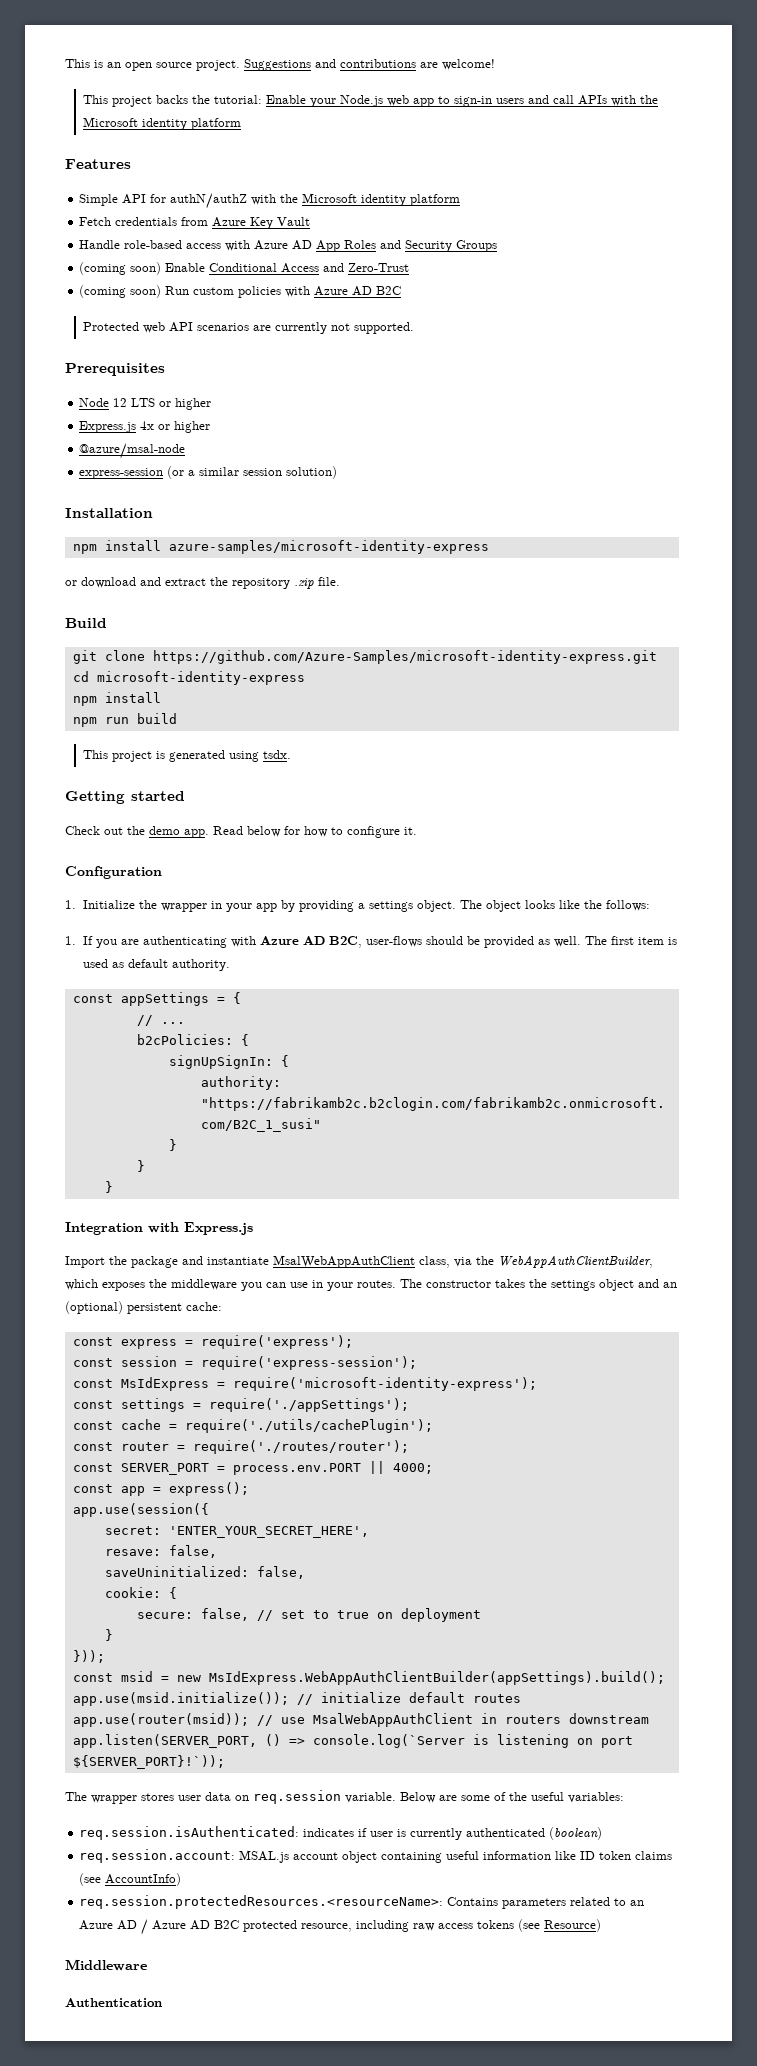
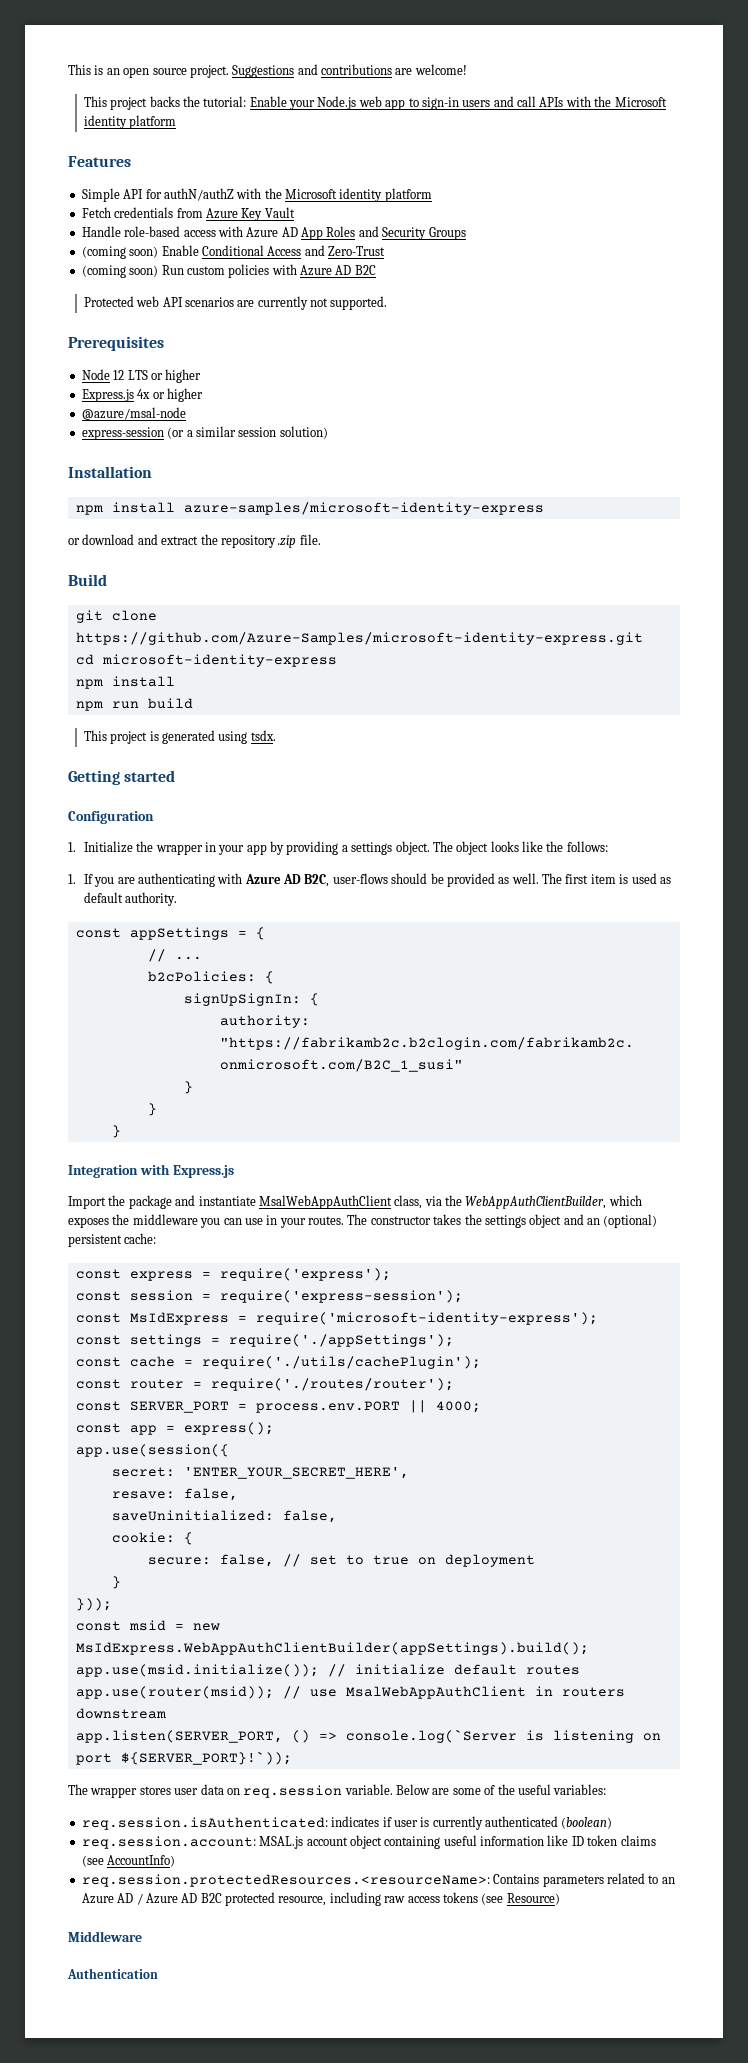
[65,826,417,838] // Check out the demo app. Read below for how to configure it. -> (176, 776) none

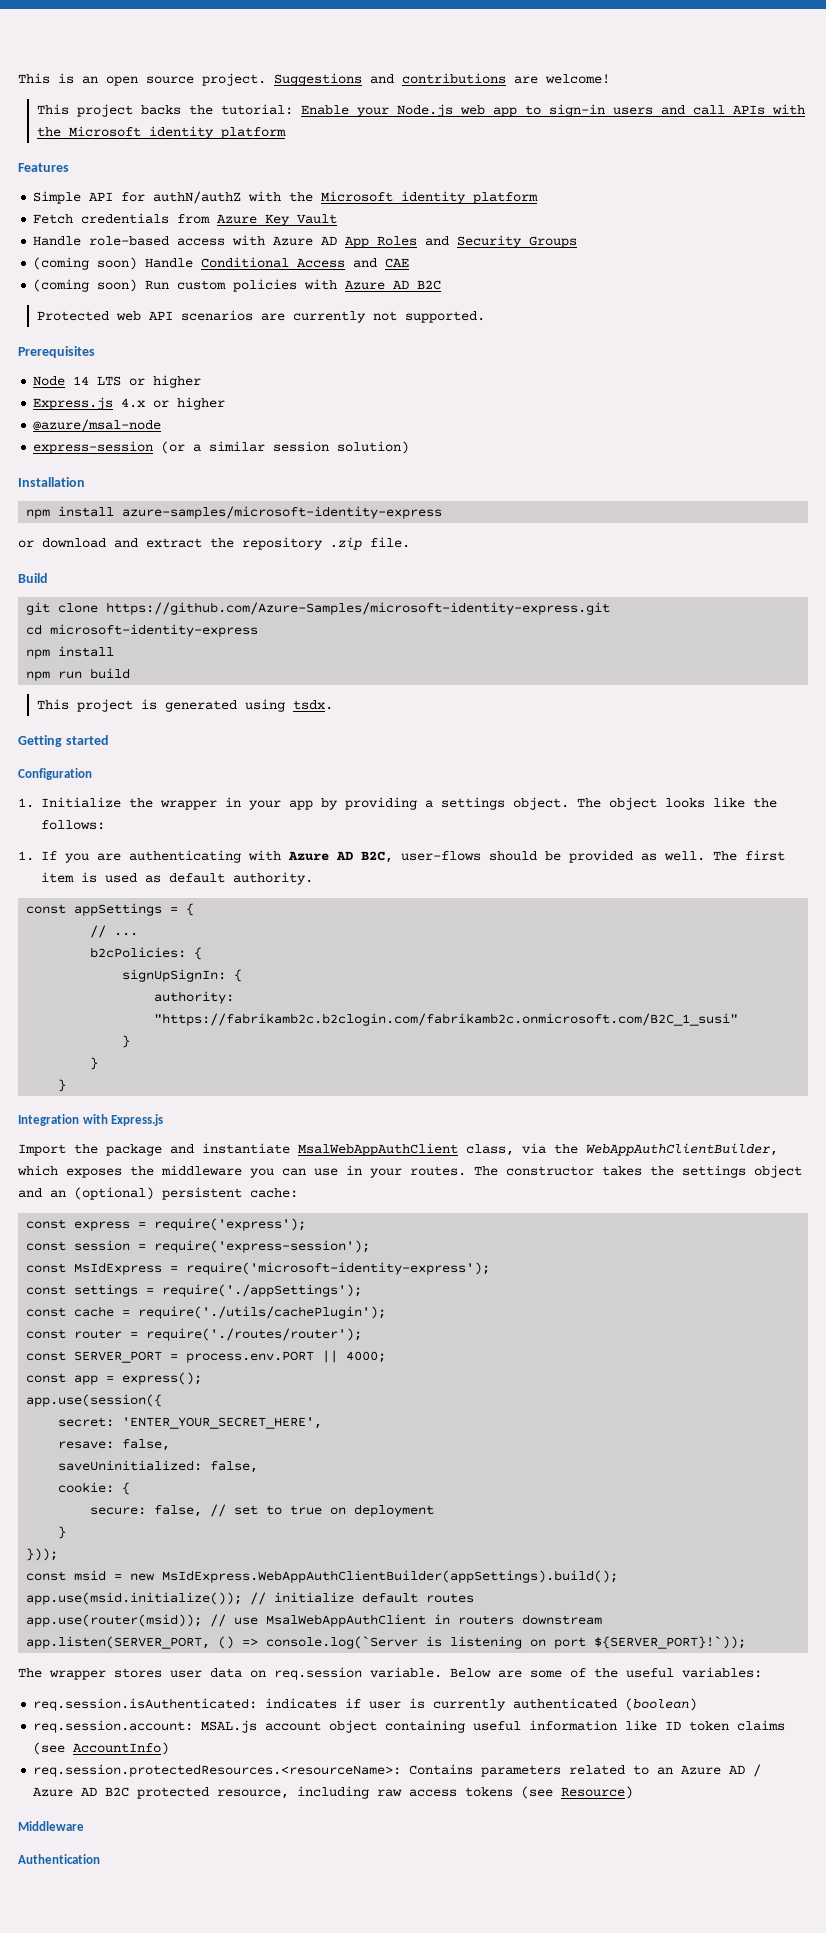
[161,245,199,256] Enable -> [145,258,194,268] Handle
[328,246,385,256] Zero-Trust -> [385,258,410,268] CAE
[113,370,125,380] 12 -> [73,376,90,385] 14
[137,389,151,399] 4x -> [121,398,146,408] 4.x

